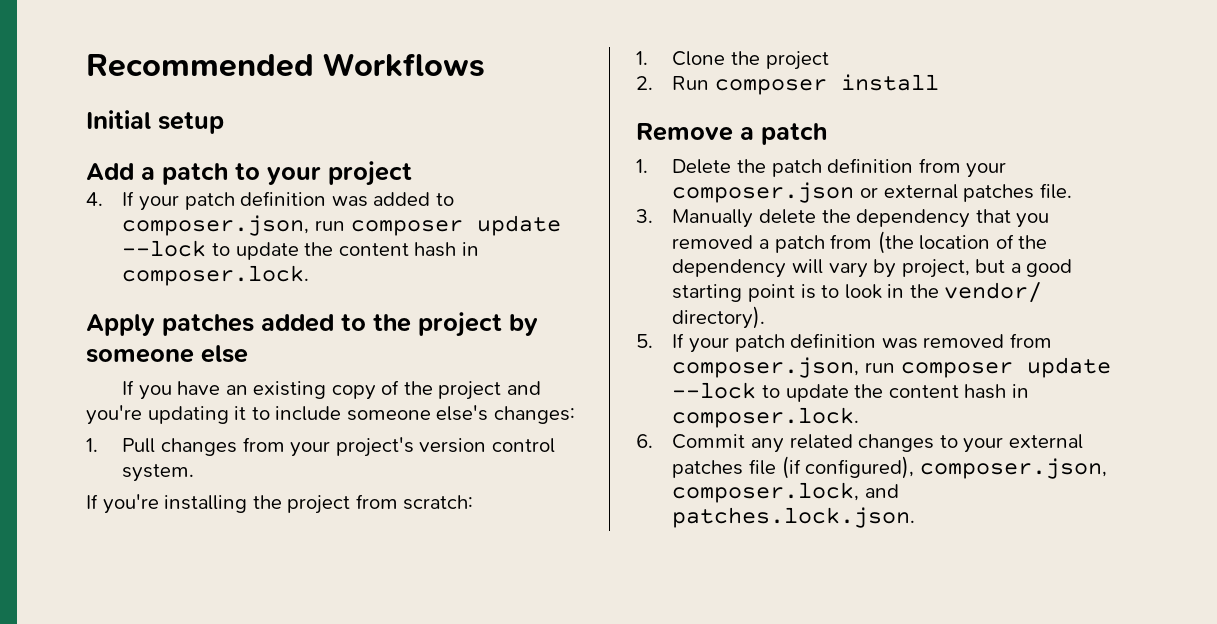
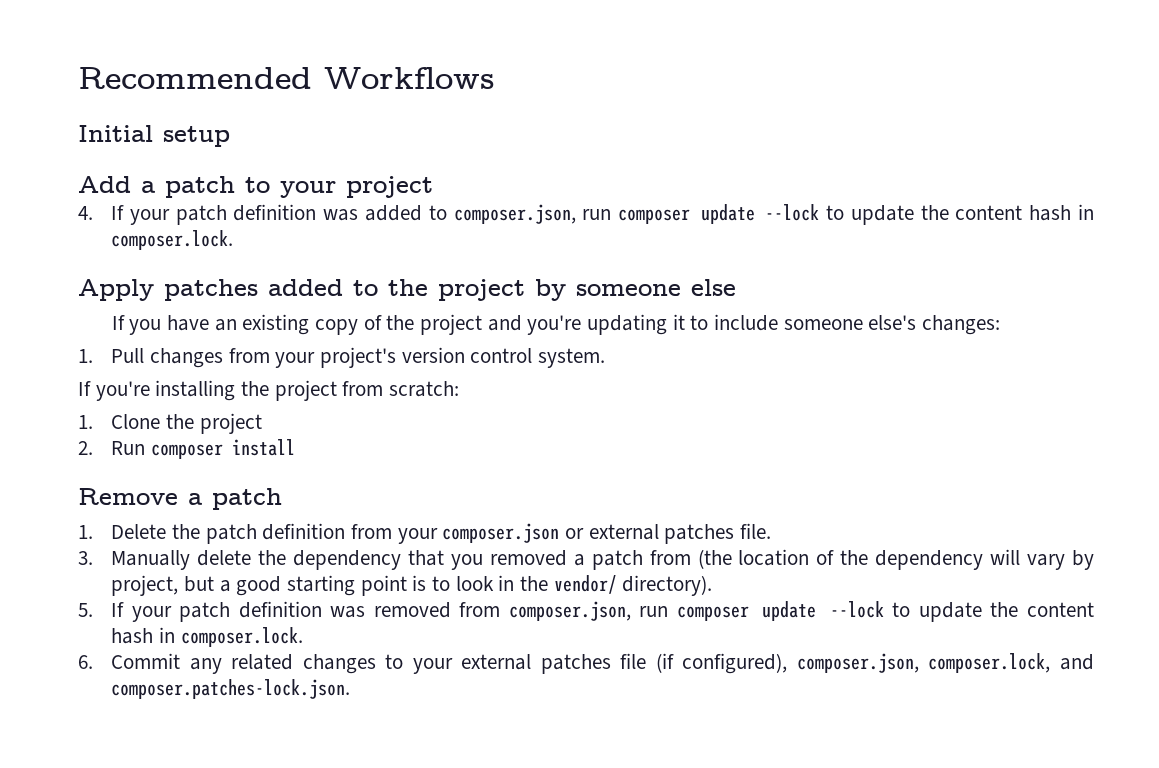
[672,507,916,528] patches.lock.json. -> [111,679,351,699] composer.patches-lock.json.

